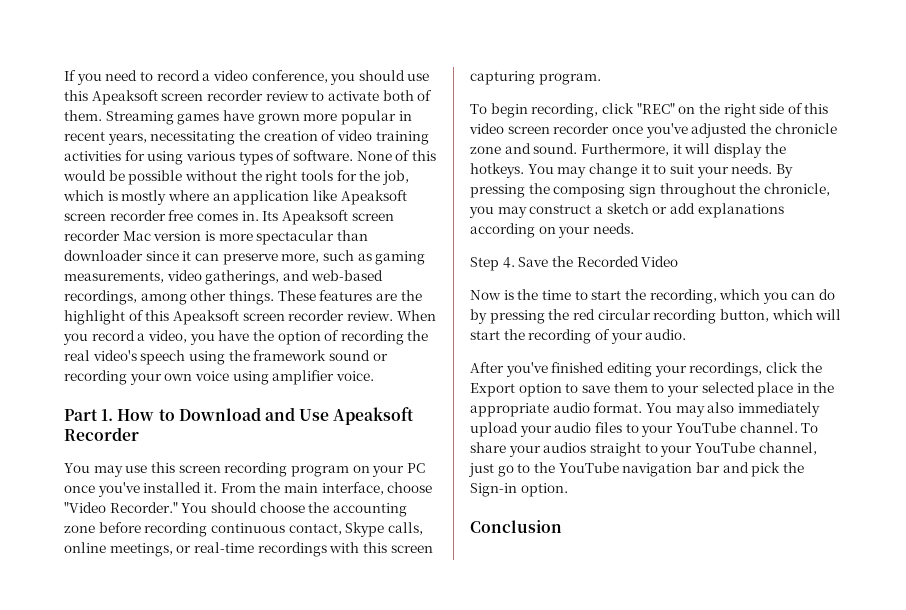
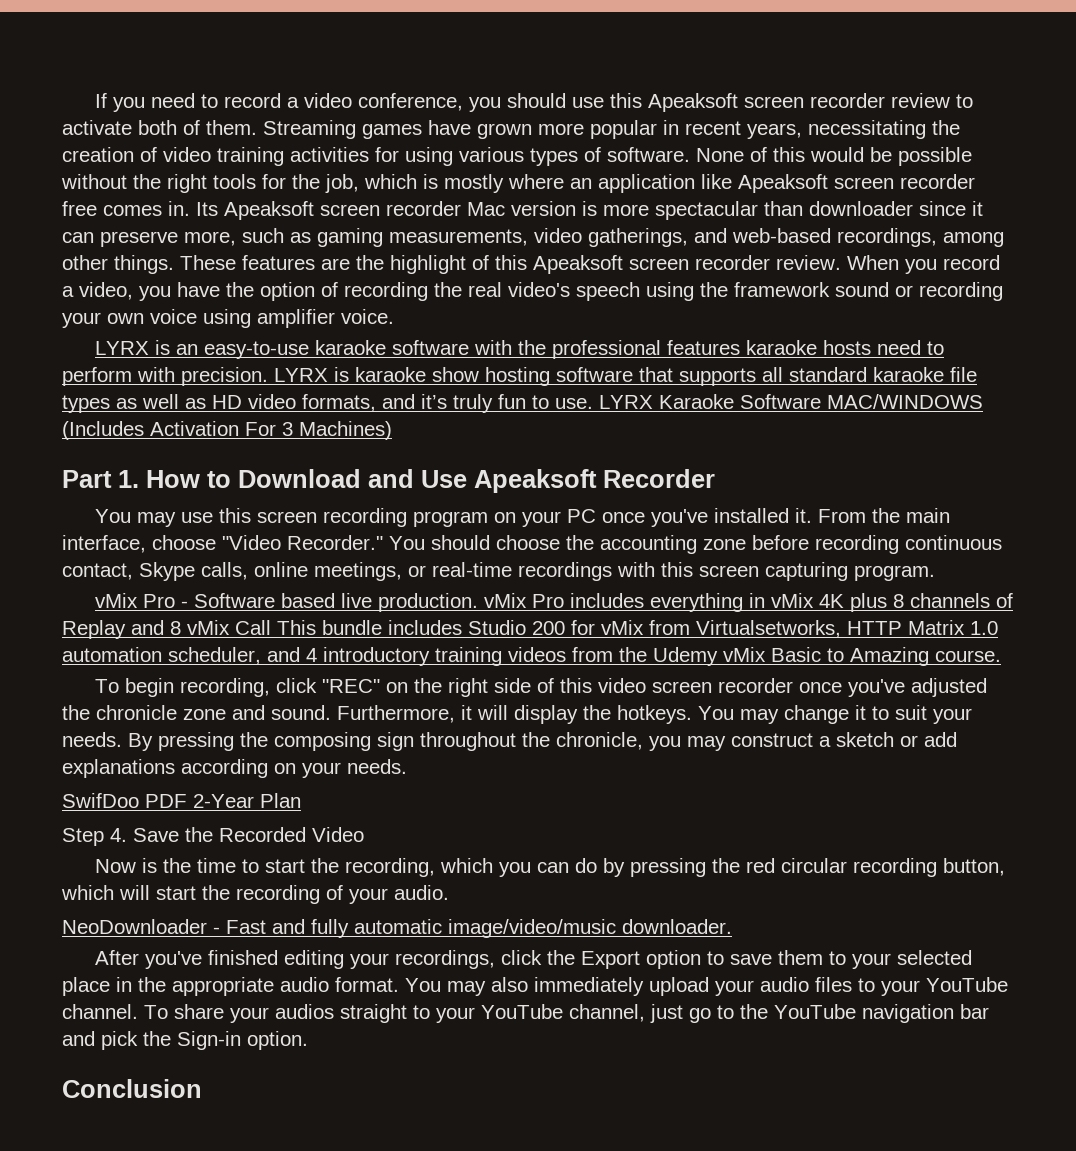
(374, 376) none -> [94,340,944,359] [62,367,977,386] [62,394,983,413] [62,421,392,440] // LYRX is an easy-to-use karaoke software with the professional features karaoke hosts need to perform with precision. LYRX is karaoke show hosting software that supports all standard karaoke file types as well as HD video formats, and it’s truly fun to use. LYRX Karaoke Software MAC/WINDOWS (Includes Activation For 3 Machines)
(601, 79) none -> [94,593,1013,612] [62,620,998,639] [62,647,1001,666] // vMix Pro - Software based live production. vMix Pro includes everything in vMix 4K plus 8 channels of Replay and 8 vMix Call This bundle includes Studio 200 for vMix from Virtualsetworks, HTTP Matrix 1.0 automation scheduler, and 4 introductory training videos from the Udemy vMix Basic to Amazing course.
(634, 228) none -> [62,793,301,808] // SwifDoo PDF 2-Year Plan
(687, 334) none -> [62,919,732,938] // NeoDownloader - Fast and fully automatic image/video/music downloader.

